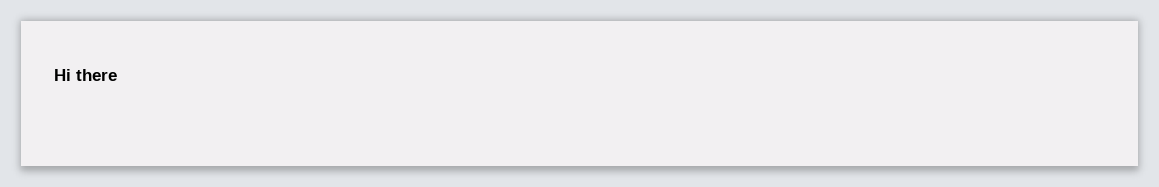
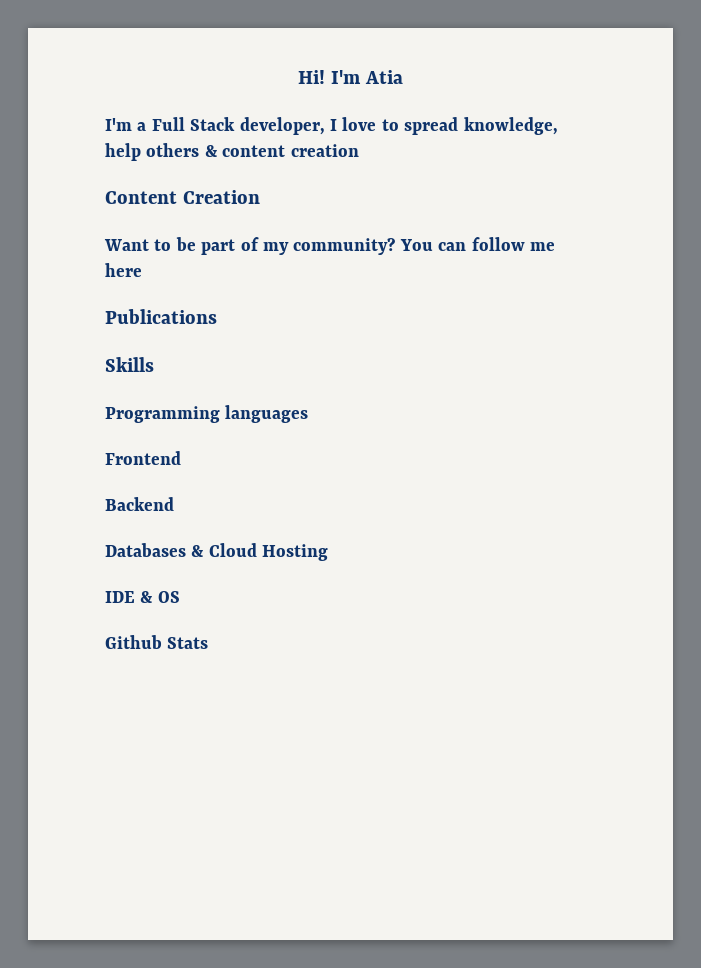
[54,69,117,81] Hi there -> [298,70,403,84] [105,117,558,135] [105,143,359,161] [105,190,260,204] [104,237,555,255] [105,263,142,277] [105,309,217,324] [105,357,154,372] [105,405,309,423] [105,451,181,465] [105,497,174,511] [105,543,329,561] [105,591,180,603] [105,635,209,649] Hi! I'm Atia // I'm a Full Stack developer, I love to spread knowledge, help others & content creation // Content Creation // Want to be part of my community? You can follow me here // Publications // Skills // Programming languages // Frontend // Backend // Databases & Cloud Hosting // IDE & OS // Github Stats

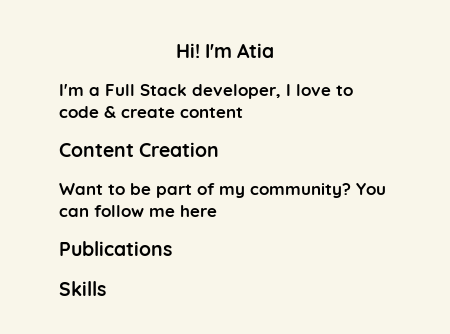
[404,117,558,135] [105,143,217,161] spread knowledge, help others & -> [59,106,175,118] code & create
[290,144,359,157] creation -> (243, 112) none
[105,405,309,423] [105,451,181,465] [105,497,174,511] [105,543,329,561] [105,591,180,603] [105,635,209,649] // Programming languages // Frontend // Backend // Databases & Cloud Hosting // IDE & OS // Github Stats -> (106, 288) none

